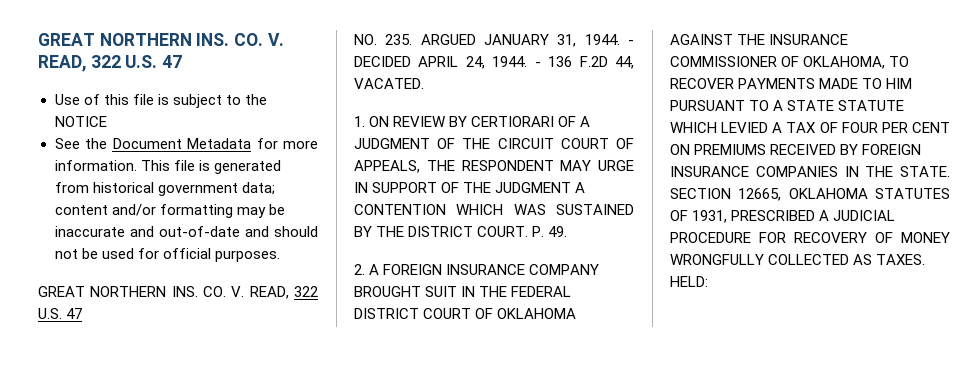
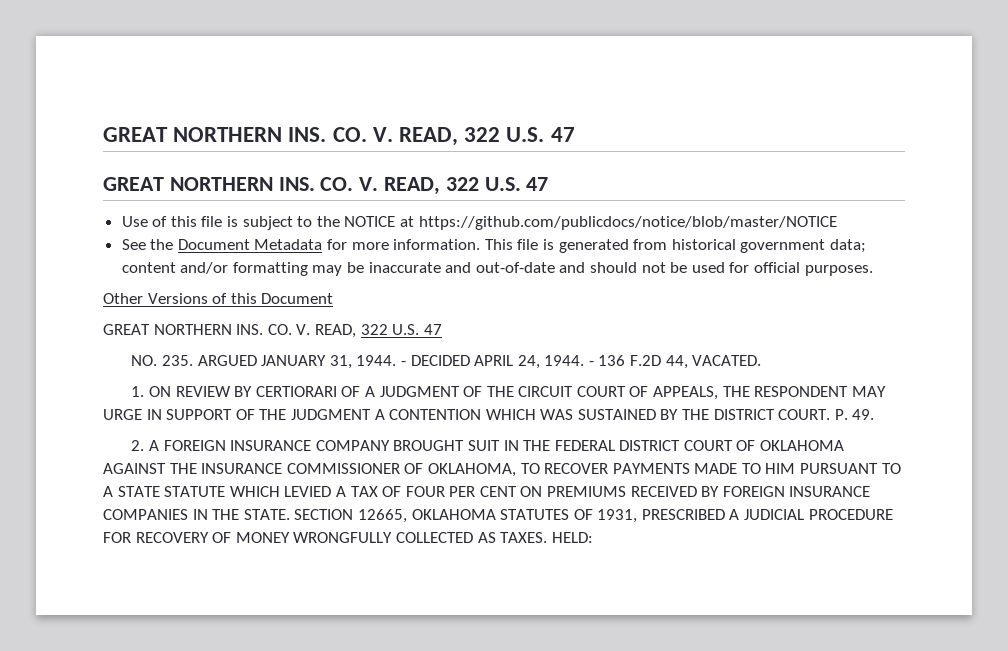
[38,33,284,46] [38,55,183,72] GREAT NORTHERN INS. CO. V. READ, 322 U.S. 47 -> [103,127,575,146] [103,177,549,195] GREAT NORTHERN INS. CO. V. READ, 322 U.S. 47 // GREAT NORTHERN INS. CO. V. READ, 322 U.S. 47
(107, 121) none -> [400,216,837,230] at https://github.com/publicdocs/notice/blob/master/NOTICE
(280, 256) none -> [103,293,334,304] // Other Versions of this Document

